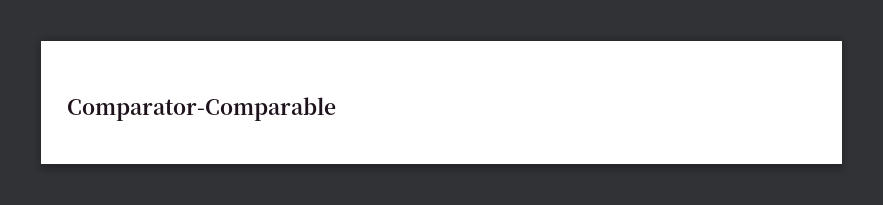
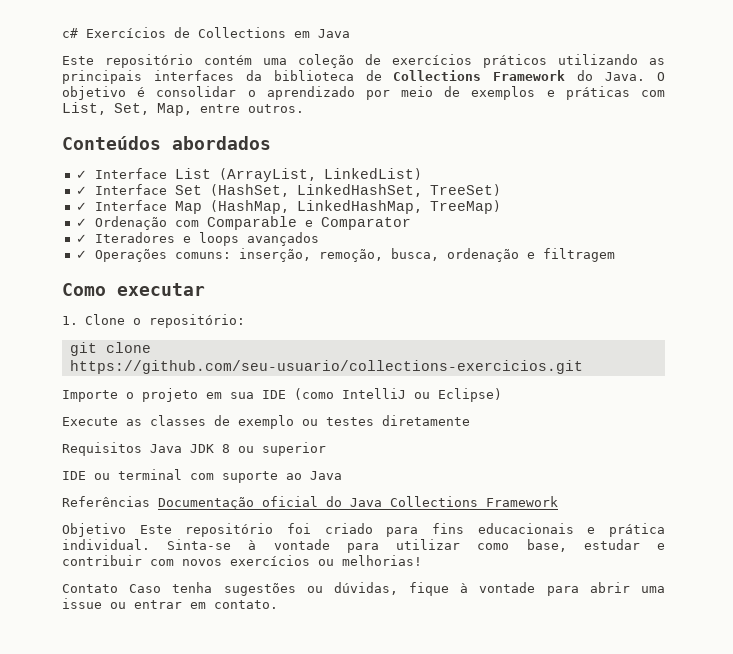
[67,97,336,121] Comparator-Comparable -> [62,27,350,38] [62,54,665,68] [62,70,666,84] [62,86,665,100] [62,102,304,116] [62,136,271,150] [76,168,423,182] [76,184,502,197] [76,200,502,214] [76,216,412,230] [76,232,320,246] [76,248,616,262] [62,283,205,296] [62,314,245,328] [69,342,151,356] [69,360,583,374] [62,388,502,402] [62,415,470,429] [62,442,326,456] [62,469,342,483] [62,496,558,510] [62,523,665,537] [62,539,665,553] [62,555,422,566] [62,582,665,596] [62,598,278,609] c# Exercícios de Collections em Java // Este repositório contém uma coleção de exercícios práticos utilizando as principais interfaces da biblioteca de Collections Framework do Java. O objetivo é consolidar o aprendizado por meio de exemplos e práticas com List, Set, Map, entre outros. // Conteúdos abordados // ✓ Interface List (ArrayList, LinkedList) // ✓ Interface Set (HashSet, LinkedHashSet, TreeSet) // ✓ Interface Map (HashMap, LinkedHashMap, TreeMap) // ✓ Ordenação com Comparable e Comparator // ✓ Iteradores e loops avançados // ✓ Operações comuns: inserção, remoção, busca, ordenação e filtragem // Como executar // 1. Clone o repositório: // git clone https://github.com/seu-usuario/collections-exercicios.git // Importe o projeto em sua IDE (como IntelliJ ou Eclipse) // Execute as classes de exemplo ou testes diretamente // Requisitos Java JDK 8 ou superior // IDE ou terminal com suporte ao Java // Referências Documentação oficial do Java Collections Framework // Objetivo Este repositório foi criado para fins educacionais e prática individual. Sinta-se à vontade para utilizar como base, estudar e contribuir com novos exercícios ou melhorias! // Contato Caso tenha sugestões ou dúvidas, fique à vontade para abrir uma issue ou entrar em contato.

